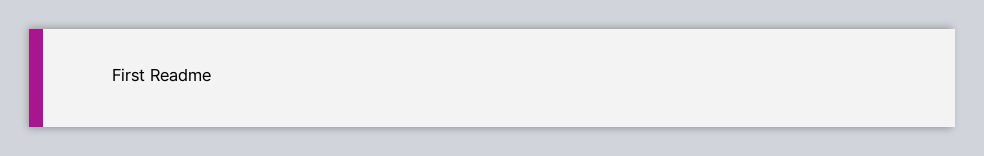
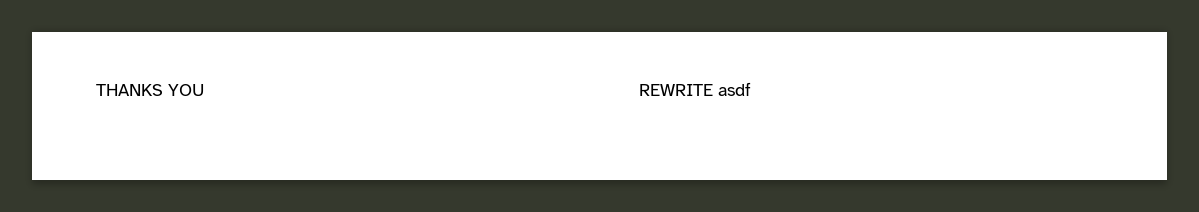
[112,68,211,82] First Readme -> [96,84,204,96] [639,82,751,96] THANKS YOU // REWRITE asdf

